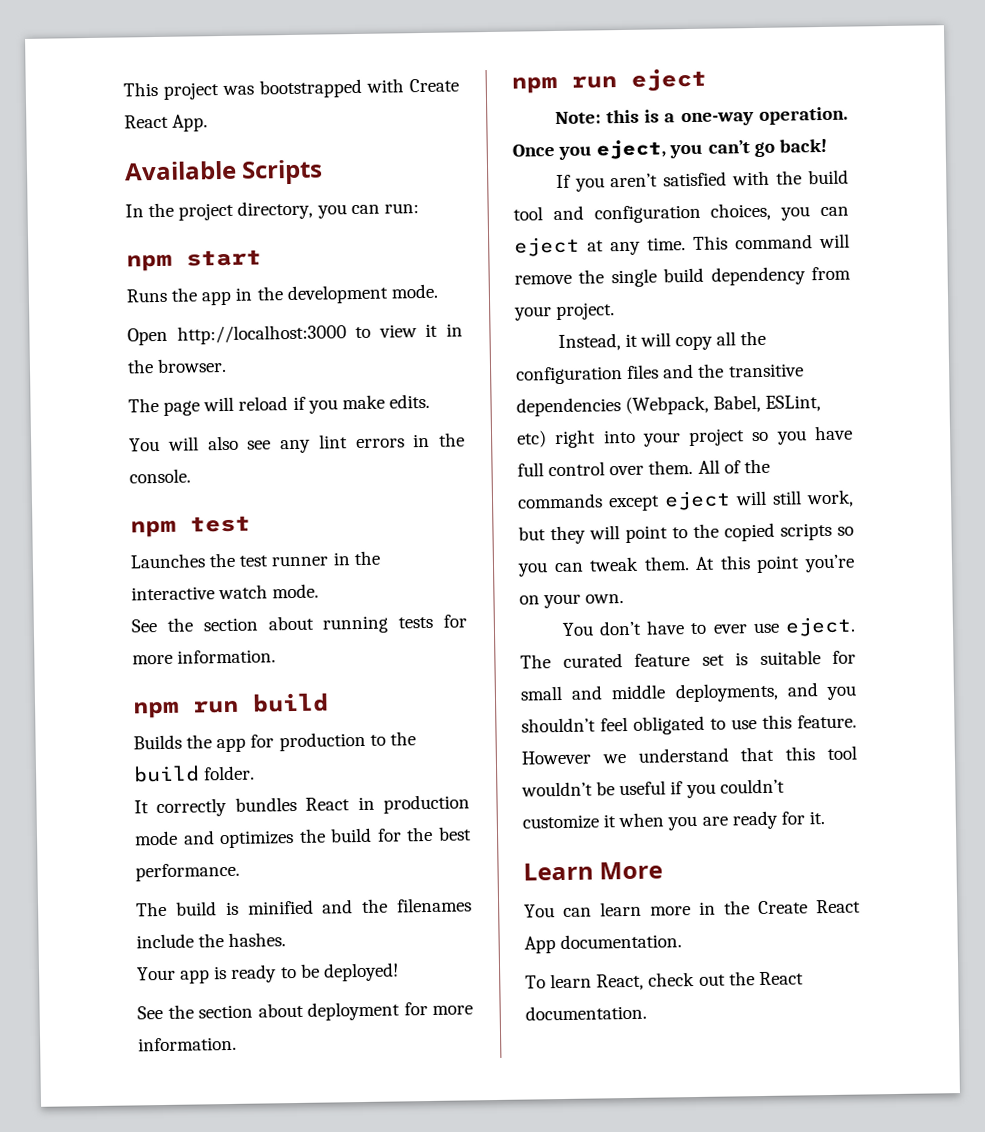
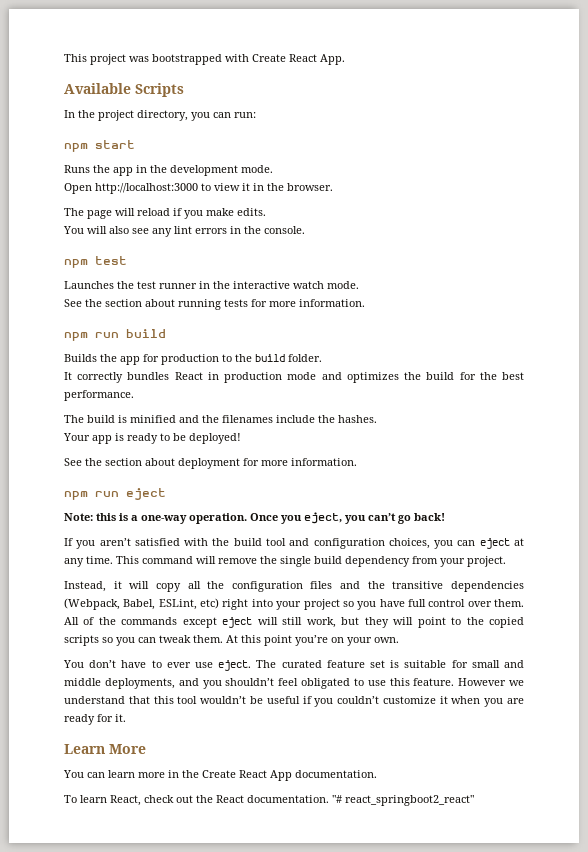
(647, 1012) none -> [332,795,474,806] "# react_springboot2_react"

